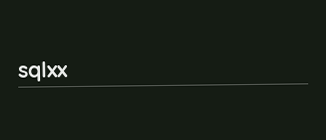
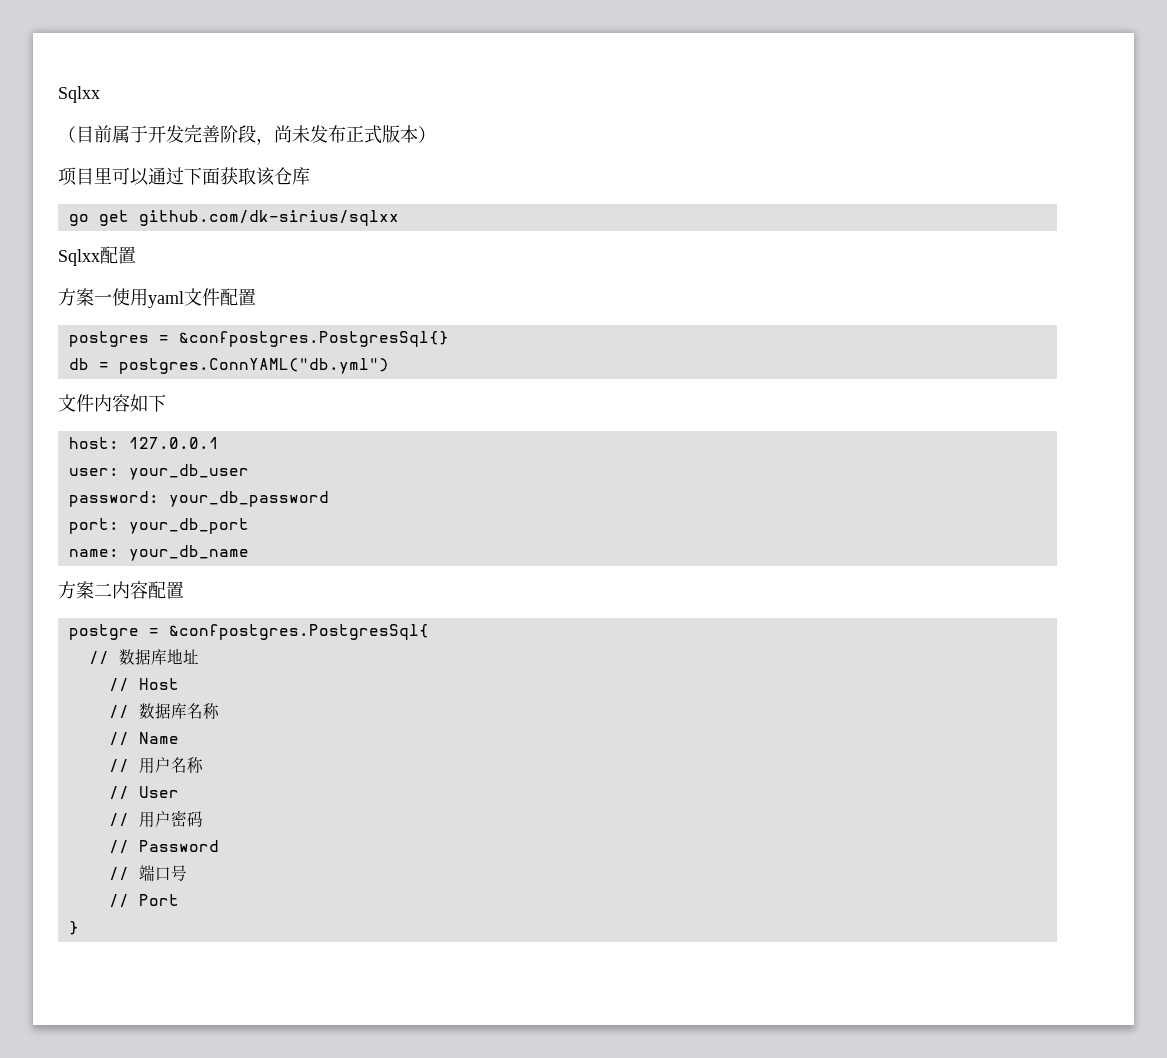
[17,61,69,82] sqlxx -> [58,86,100,103] [58,124,436,145] [58,167,310,186] [68,210,399,226] [58,246,136,266] [58,288,256,308] [68,331,449,347] [68,358,389,374] [58,394,166,412] [68,437,219,449] [68,464,249,480] [68,491,329,507] [68,518,249,534] [68,545,249,561] [58,581,184,599] [68,624,429,640] [88,648,199,665] [108,678,179,692] [108,703,219,719] [108,732,179,746] [108,757,203,774] [108,786,179,800] [108,810,203,828] [108,840,219,854] [108,865,187,881] [108,894,179,908] [68,921,79,935] Sqlxx // （目前属于开发完善阶段，尚未发布正式版本） // 项目里可以通过下面获取该仓库 // go get github.com/dk-sirius/sqlxx // Sqlxx配置 // 方案一使用yaml文件配置 // postgres = &confpostgres.PostgresSql{} // db = postgres.ConnYAML("db.yml") // 文件内容如下 // host: 127.0.0.1 // user: your_db_user // password: your_db_password // port: your_db_port // name: your_db_name // 方案二内容配置 // postgre = &confpostgres.PostgresSql{ // // 数据库地址 // // Host // // 数据库名称 // // Name // // 用户名称 // // User // // 用户密码 // // Password // // 端口号 // // Port // }

